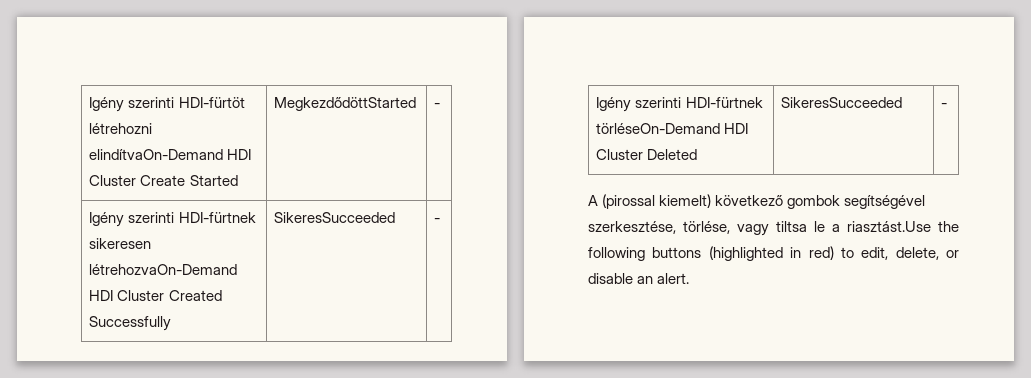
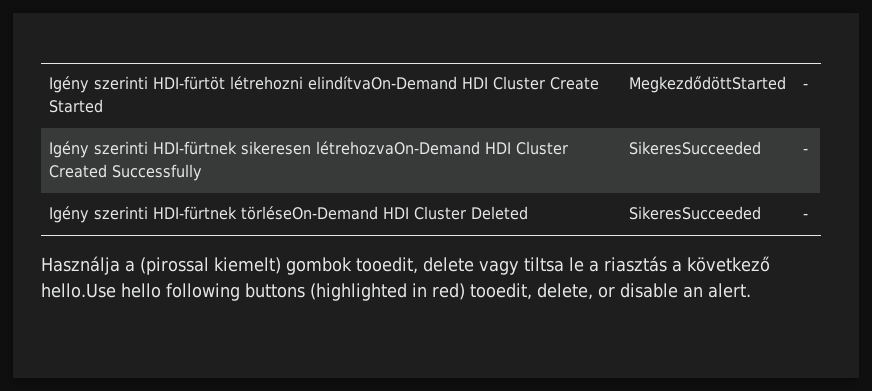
[588,194,926,209] [588,221,959,236] A (pirossal kiemelt) következő gombok segítségével szerkesztése, törlése, vagy tiltsa le a riasztást.Use the -> [41,256,770,275] [41,283,161,298] Használja a (pirossal kiemelt) gombok tooedit, delete vagy tiltsa le a riasztás a következő hello.Use hello
[840,247,889,260] to edit, -> [470,283,532,300] tooedit,

